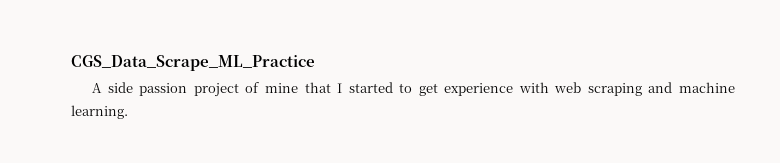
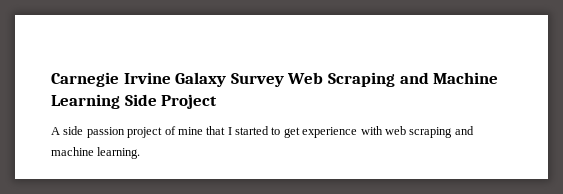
[71,55,315,71] CGS_Data_Scrape_ML_Practice -> [51,72,499,87] [51,94,218,109] Carnegie Irvine Galaxy Survey Web Scraping and Machine Learning Side Project

